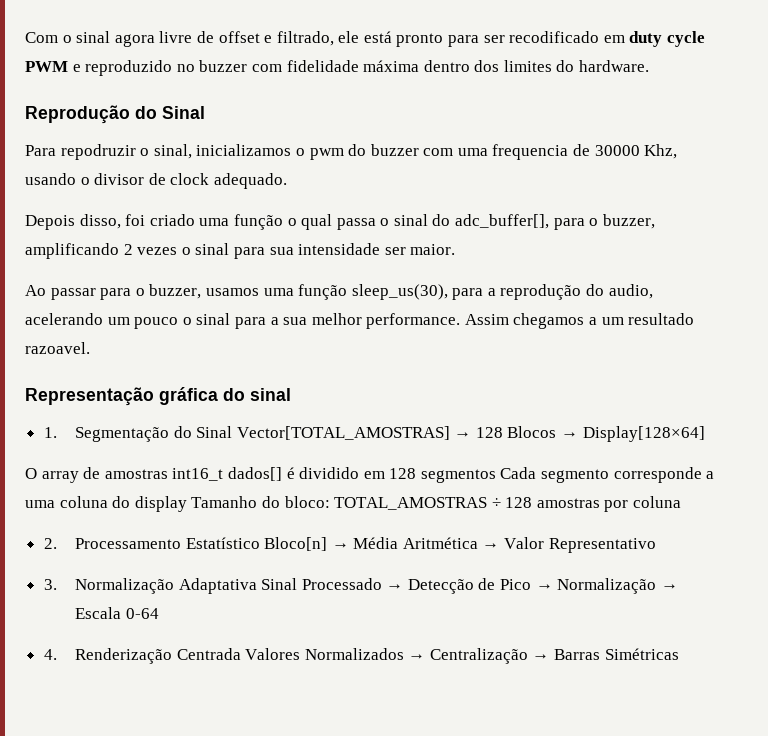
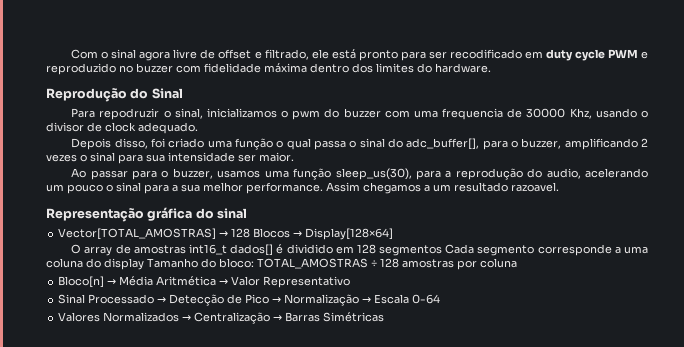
[43,426,233,442] 1. Segmentação do Sinal -> (248, 213) none
[43,537,260,549] 2. Processamento Estatístico -> (517, 263) none
[43,578,257,594] 3. Normalização Adaptativa -> (351, 282) none
[43,648,241,664] 4. Renderização Centrada -> (441, 299) none

